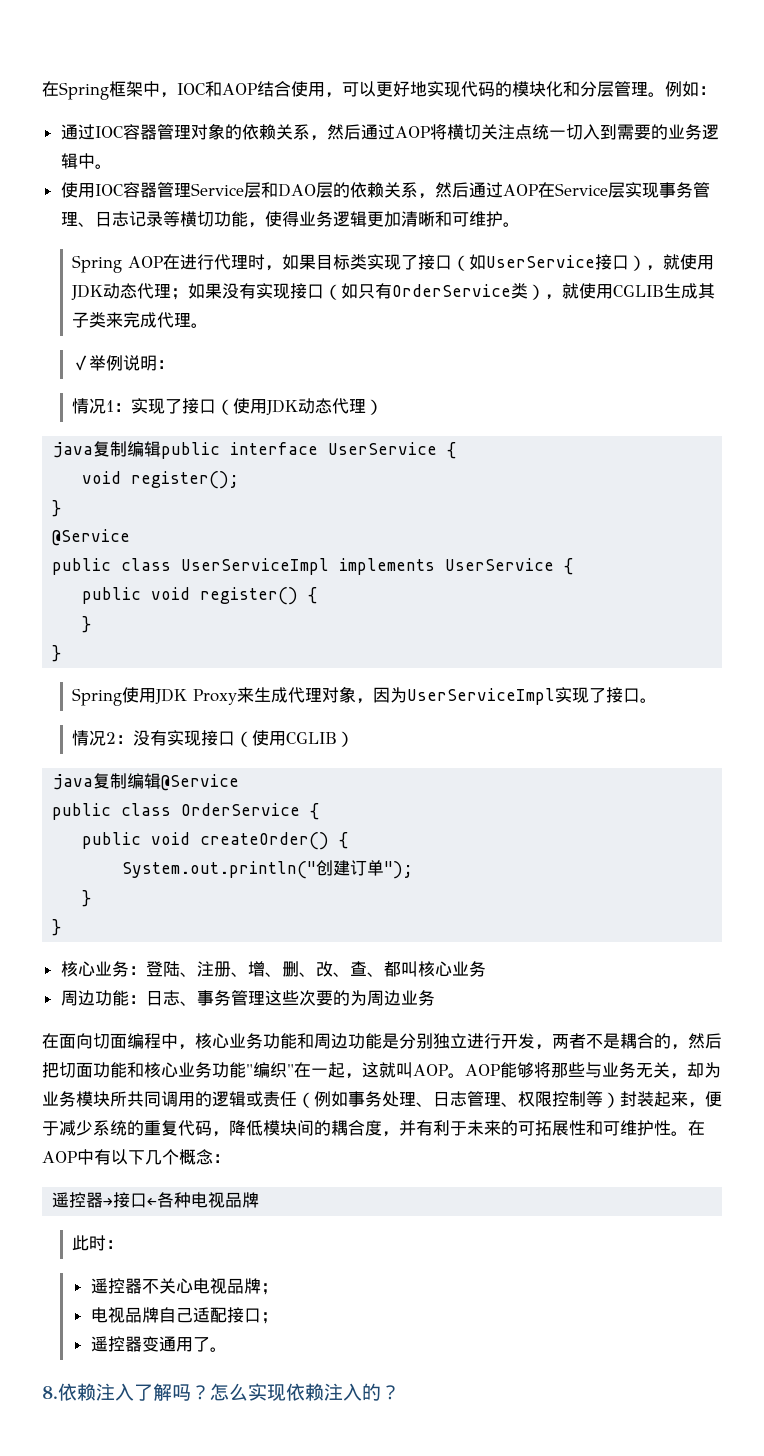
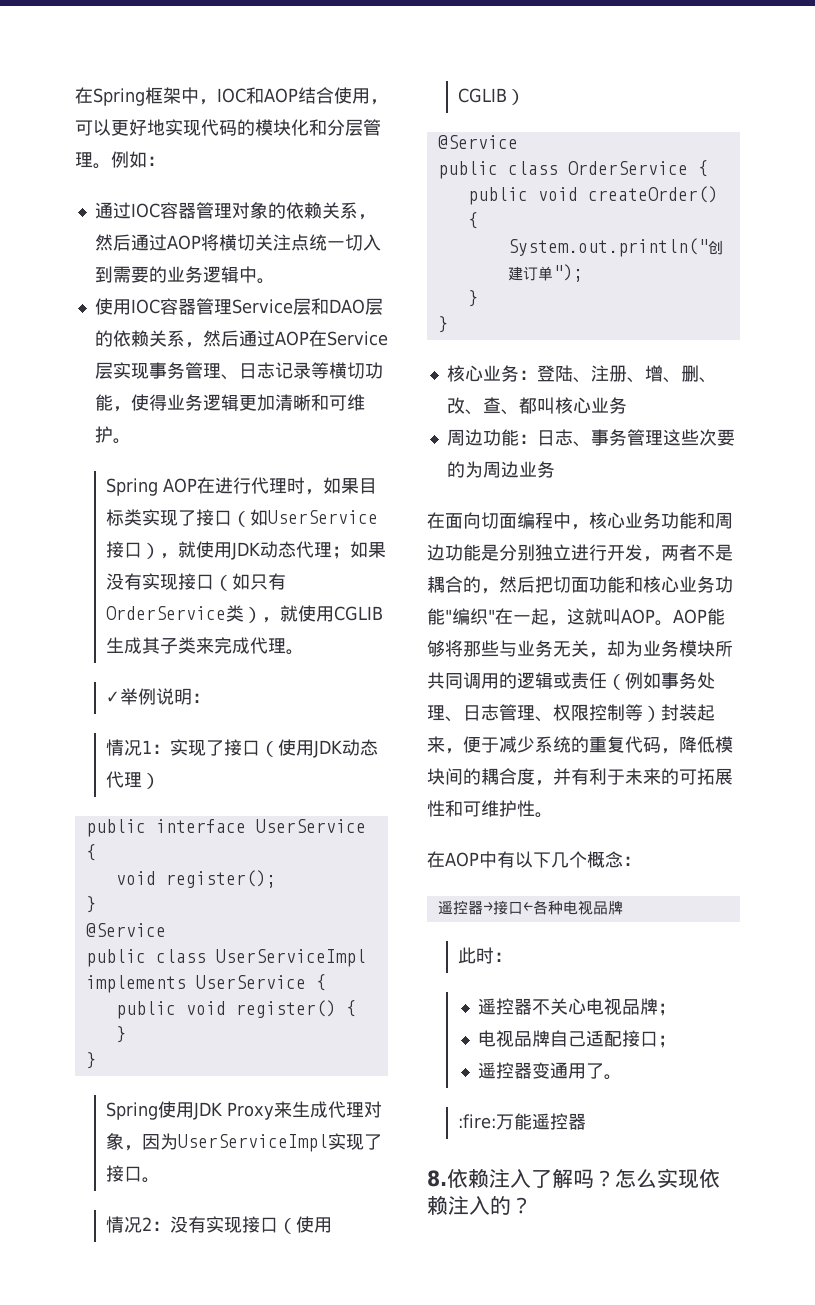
[52,441,162,458] java复制编辑 -> (161, 781) none
[52,773,162,790] java复制编辑 -> (526, 97) none
(688, 1133) none -> (553, 815) //
(227, 1349) none -> [458,1113,587,1130] // :fire:万能遥控器

